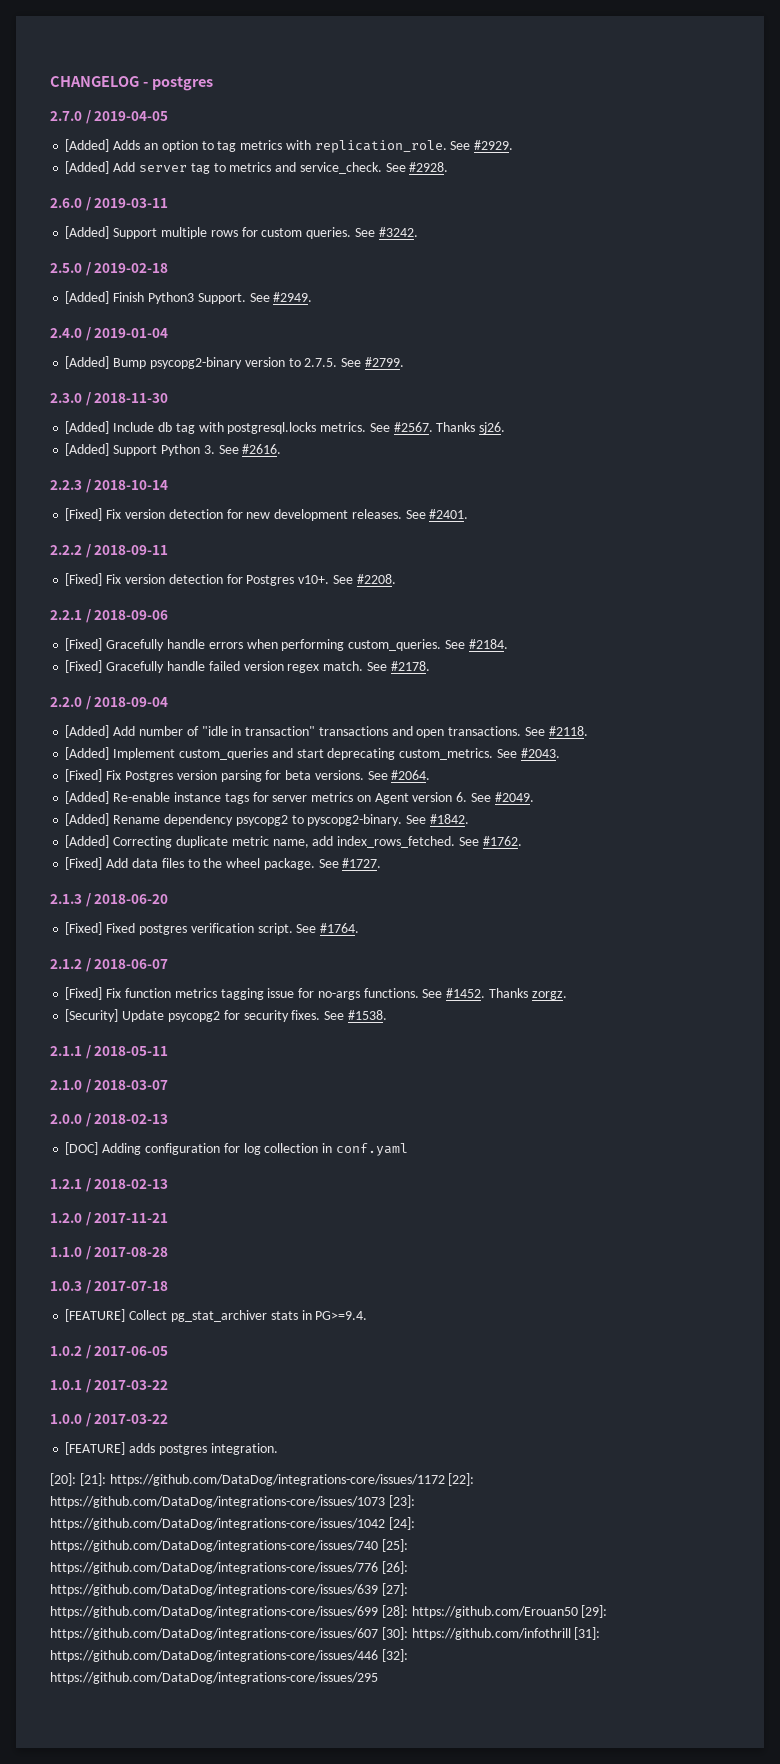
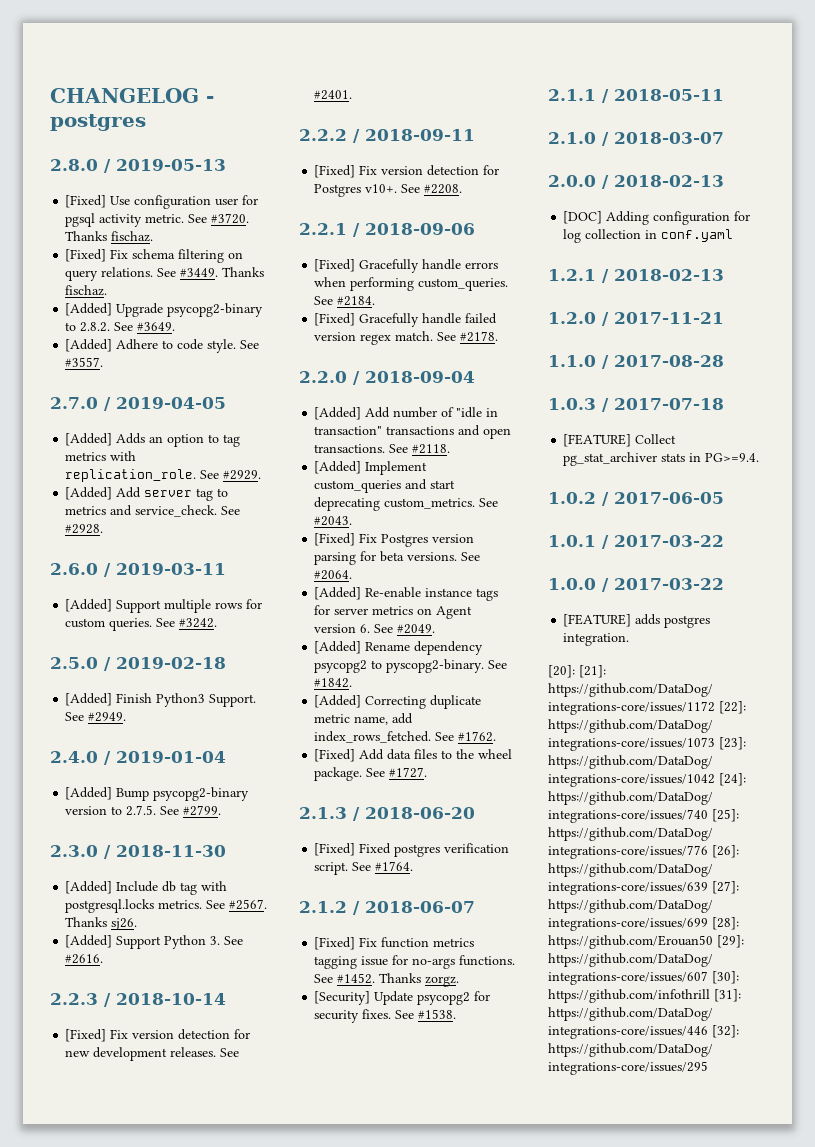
(213, 83) none -> [50,159,226,173] [65,195,259,209] [65,213,250,227] [65,231,154,242] [65,249,244,263] [65,267,265,281] [65,285,108,296] [65,303,264,317] [65,322,176,332] [65,339,260,353] [65,357,104,367] // 2.8.0 / 2019-05-13 // [Fixed] Use configuration user for pgsql activity metric. See #3720. Thanks fischaz. // [Fixed] Fix schema filtering on query relations. See #3449. Thanks fischaz. // [Added] Upgrade psycopg2-binary to 2.8.2. See #3649. // [Added] Adhere to code style. See #3557.

